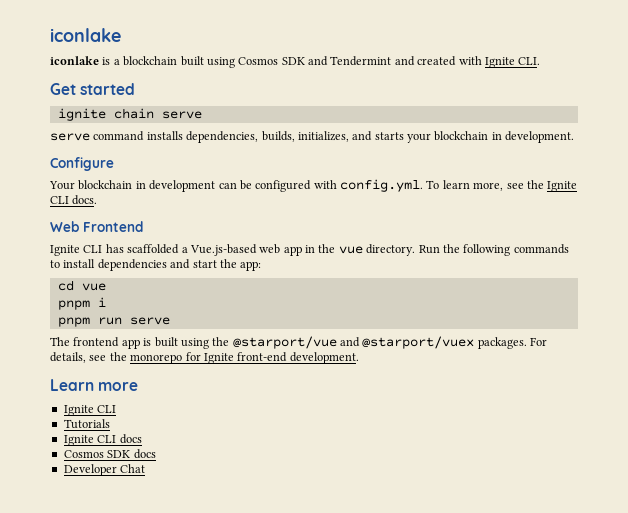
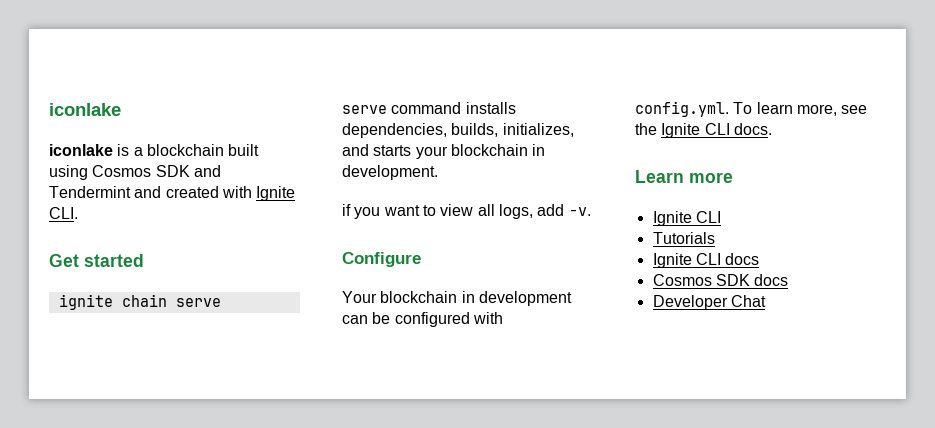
(575, 137) none -> [342,204,591,219] // if you want to view all logs, add -v.
[50,221,143,232] [50,244,569,256] [50,259,262,271] [57,280,106,291] [57,297,106,310] [57,317,170,327] [50,336,548,349] [50,352,359,364] // Web Frontend // Ignite CLI has scaffolded a Vue.js-based web app in the vue directory. Run the following commands to install dependencies and start the app: // cd vue // pnpm i // pnpm run serve // The frontend app is built using the @starport/vue and @starport/vuex packages. For details, see the monorepo for Ignite front-end development. -> (772, 129) none

